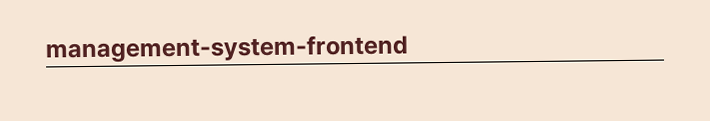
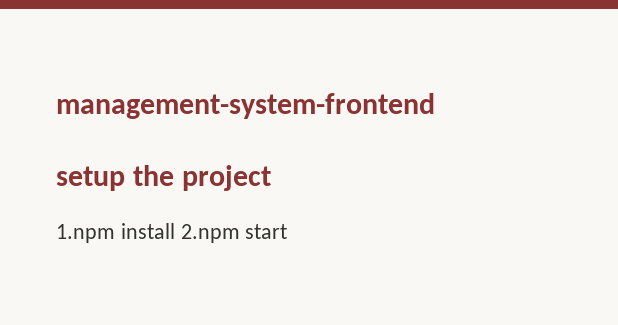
(408, 49) none -> [56,165,272,191] [56,223,288,243] // setup the project // 1.npm install 2.npm start

